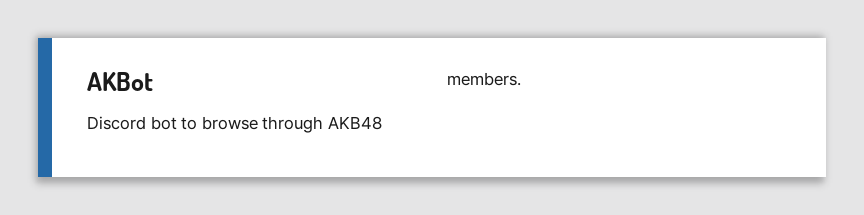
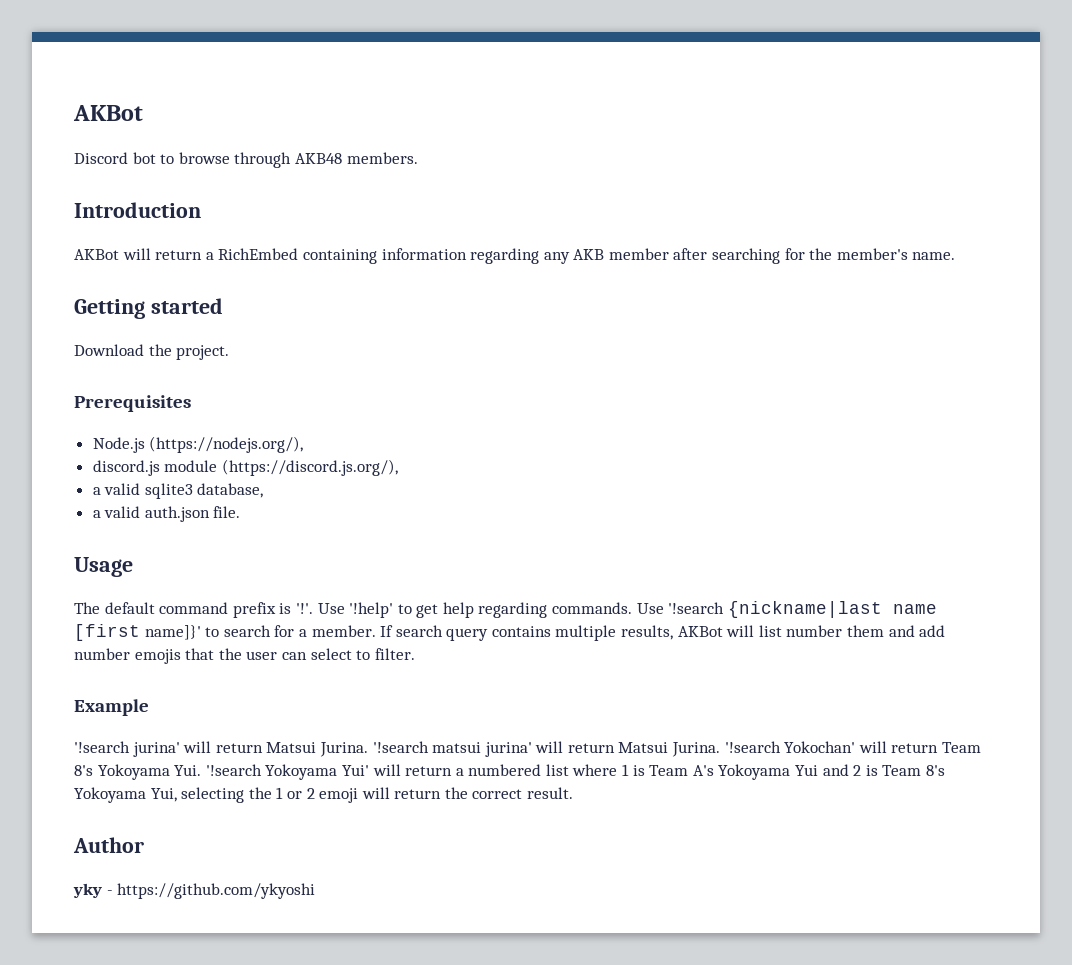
(521, 79) none -> [74,202,201,218] [74,248,956,264] [74,298,223,319] [74,344,230,360] [74,395,191,412] [92,436,304,453] [92,459,398,476] [92,483,264,499] [92,506,241,522] [74,557,133,577] [74,601,937,618] [74,624,946,641] [74,648,415,664] [74,699,149,716] [74,741,982,757] [74,764,945,780] [74,787,574,803] [73,837,144,853] [73,883,316,899] // Introduction // AKBot will return a RichEmbed containing information regarding any AKB member after searching for the member's name. // Getting started // Download the project. // Prerequisites // Node.js (https://nodejs.org/), // discord.js module (https://discord.js.org/), // a valid sqlite3 database, // a valid auth.json file. // Usage // The default command prefix is '!'. Use '!help' to get help regarding commands. Use '!search {nickname|last name [first name]}' to search for a member. If search query contains multiple results, AKBot will list number them and add number emojis that the user can select to filter. // Example // '!search jurina' will return Matsui Jurina. '!search matsui jurina' will return Matsui Jurina. '!search Yokochan' will return Team 8's Yokoyama Yui. '!search Yokoyama Yui' will return a numbered list where 1 is Team A's Yokoyama Yui and 2 is Team 8's Yokoyama Yui, selecting the 1 or 2 emoji will return the correct result. // Author // yky - https://github.com/ykyoshi

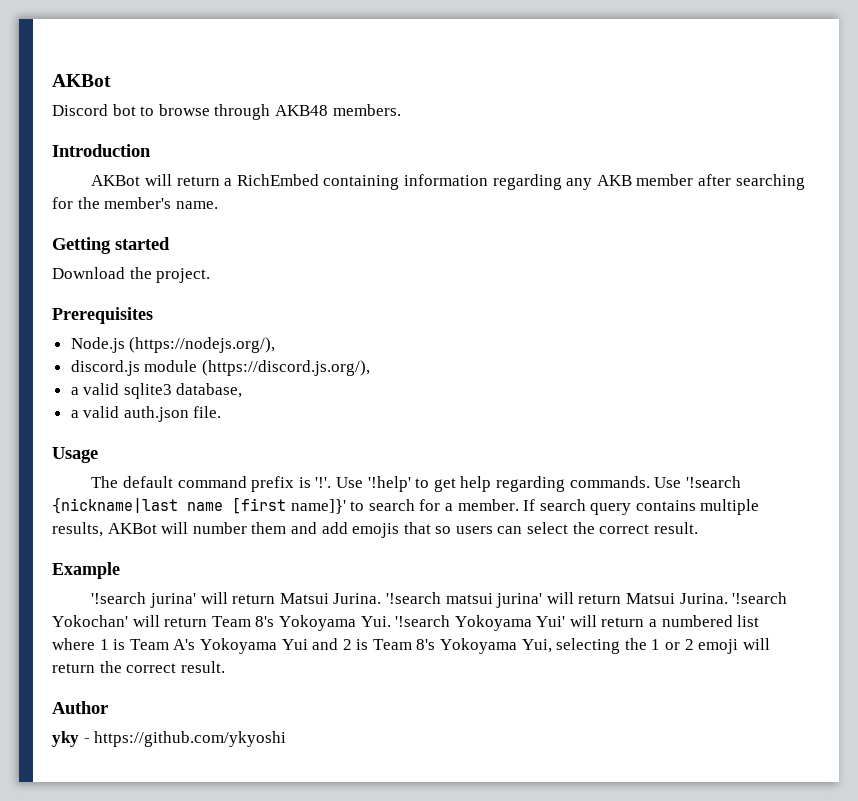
[758,625,782,637] list -> (189, 528) none
[74,648,130,660] number -> (348, 528) none
[218,648,415,660] the user can select to filter. -> [435,522,698,534] so users can select the correct result.

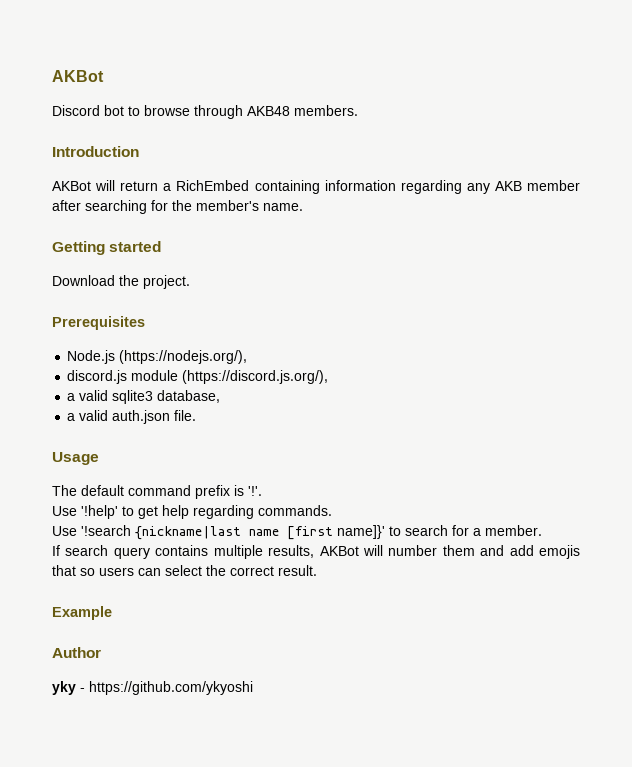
(332, 482) none -> (262, 491) //
(650, 482) none -> (332, 510) //
(519, 505) none -> (542, 530) //
[91,592,788,608] [52,615,760,631] [52,638,770,654] [52,661,225,673] // '!search jurina' will return Matsui Jurina. '!search matsui jurina' will return Matsui Jurina. '!search Yokochan' will return Team 8's Yokoyama Yui. '!search Yokoyama Yui' will return a numbered list where 1 is Team A's Yokoyama Yui and 2 is Team 8's Yokoyama Yui, selecting the 1 or 2 emoji will return the correct result. -> (112, 613) none

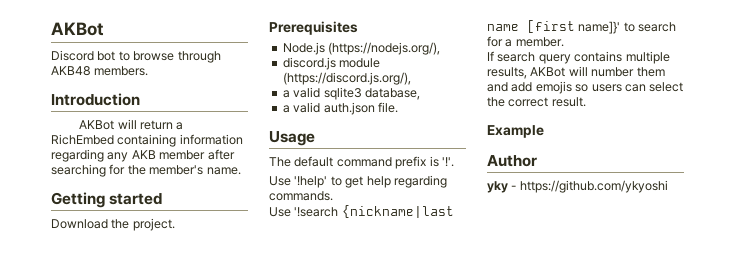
[52,565,76,576] that -> (572, 87) none

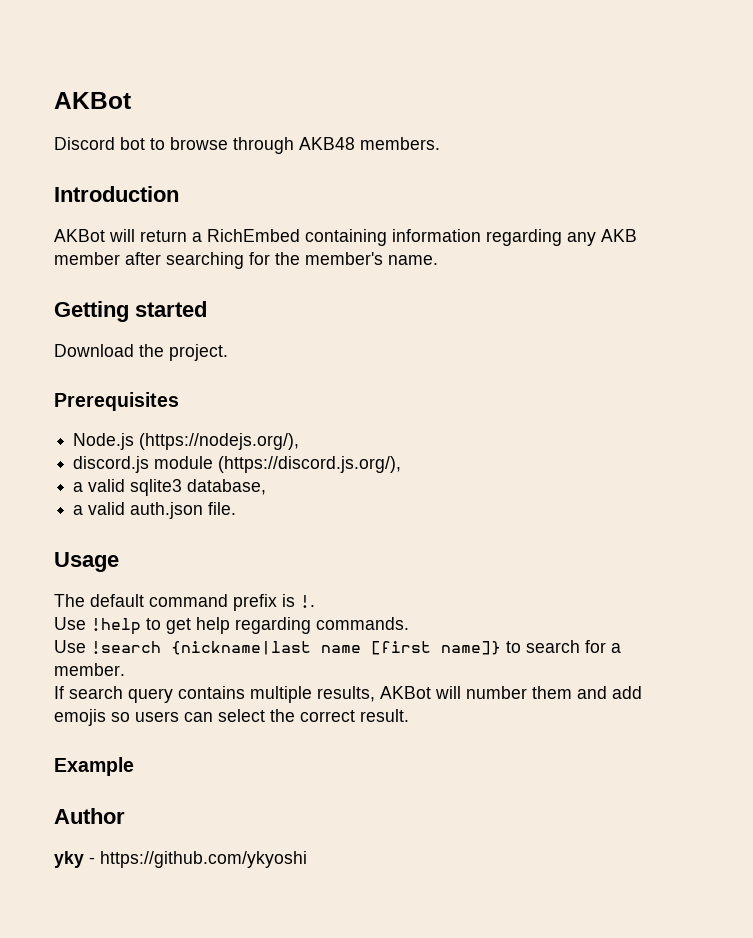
[441,157,454,167] [269,176,328,188] '!'. // Use '!help' -> [300,595,315,608] [54,617,141,635] !. // Use !help
[294,207,339,217] '!search -> [91,641,161,654] !search
[578,21,621,34] name]}' -> [441,641,501,655] name]}

